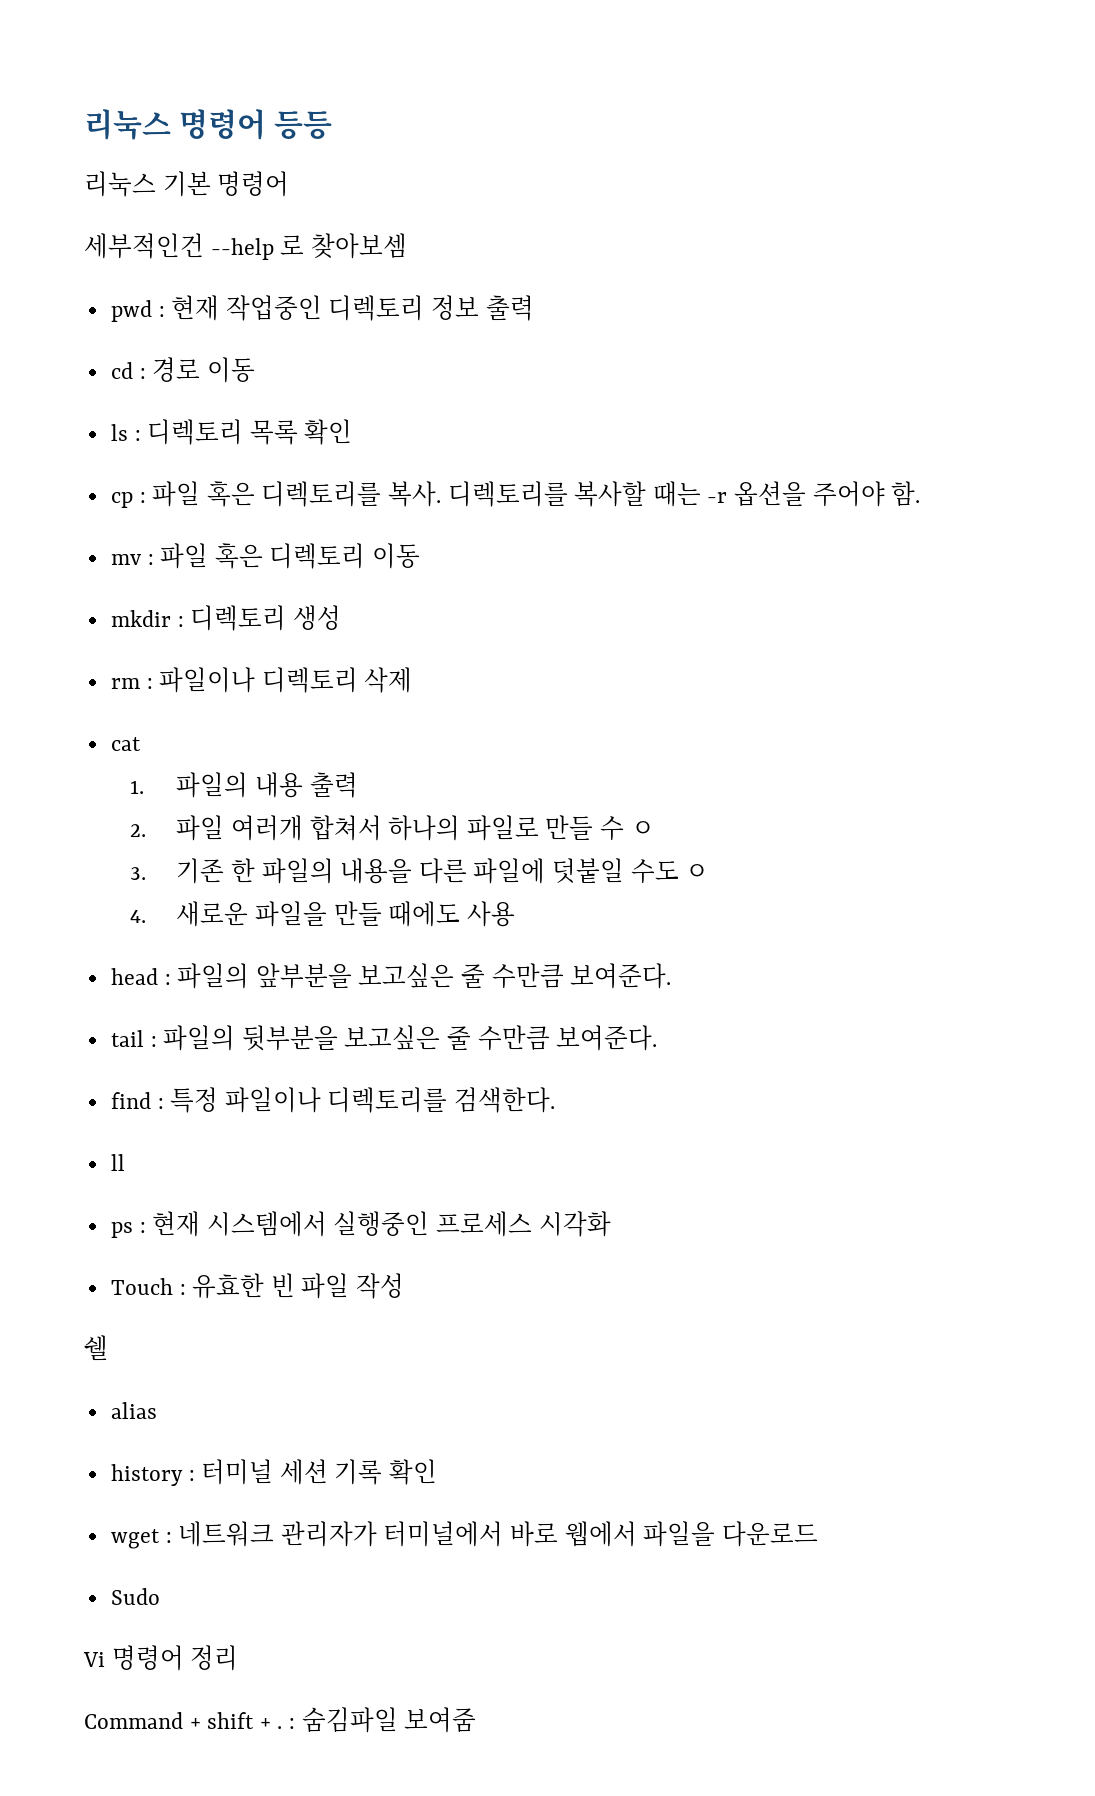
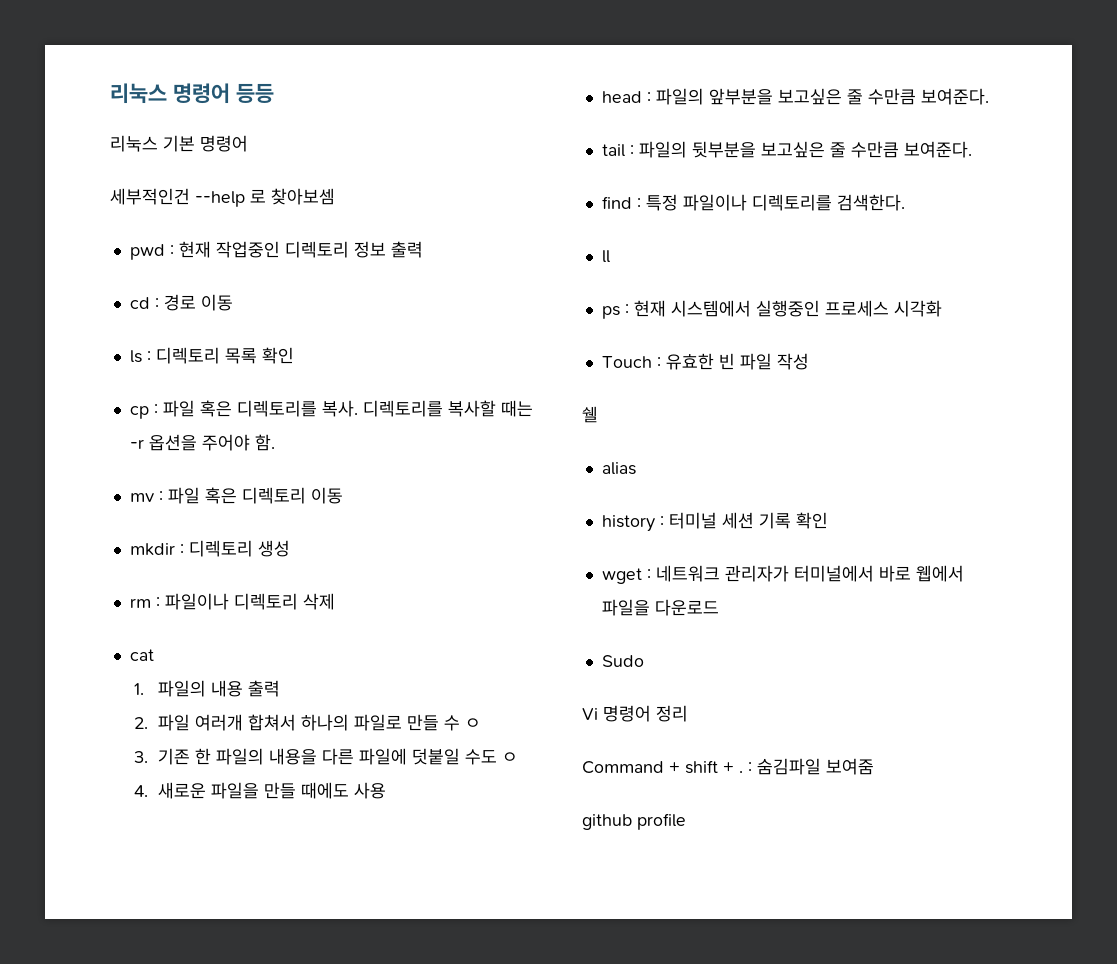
(477, 1720) none -> [582,813,686,830] // github profile

